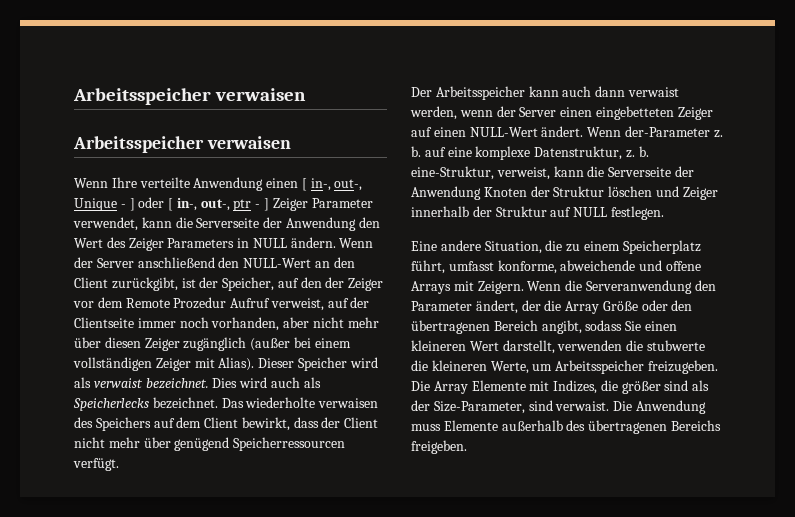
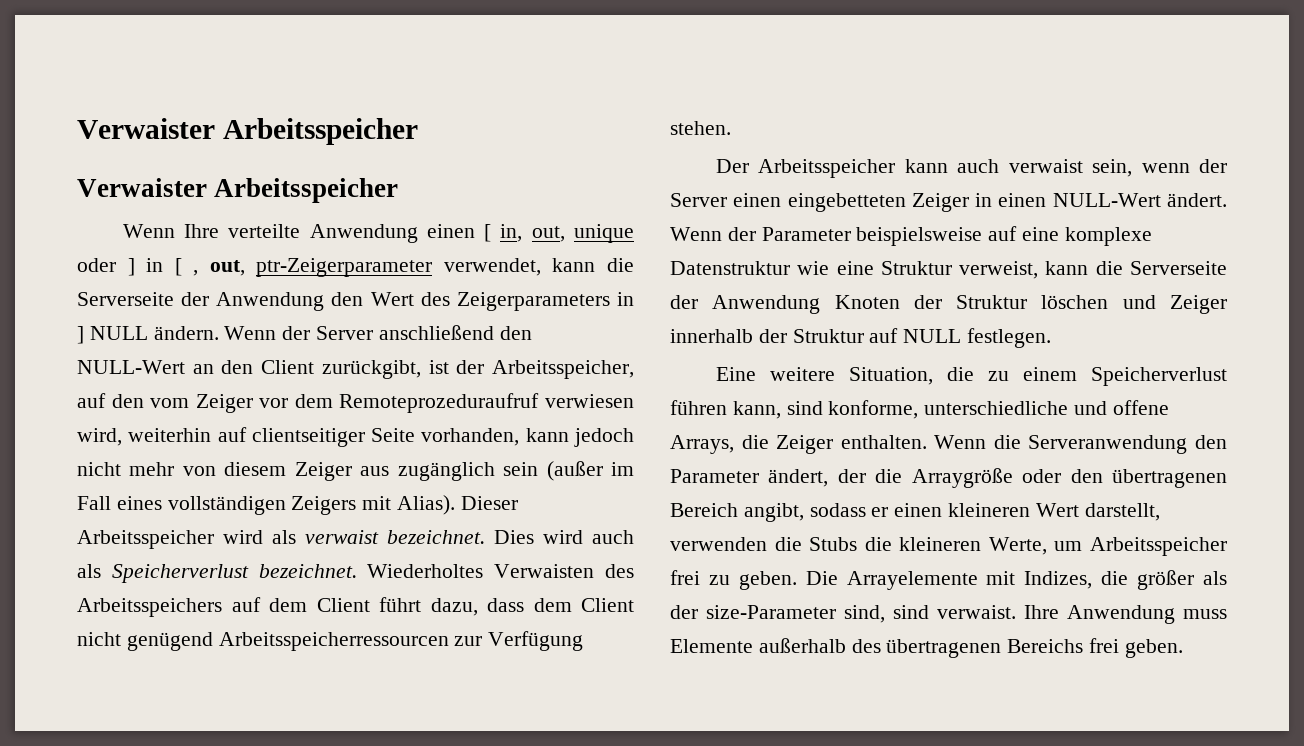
[73,88,307,105] [73,136,291,153] Arbeitsspeicher verwaisen // Arbeitsspeicher verwaisen -> [77,118,418,145] [77,178,399,203] Verwaister Arbeitsspeicher // Verwaister Arbeitsspeicher
[310,178,363,191] [74,197,373,211] in-, out-, Unique - ] oder [ in-, out-, ptr - ] Zeiger Parameter -> [500,224,634,243] [77,258,433,277] in, out, unique oder ] in [ , out, ptr-Zeigerparameter
[128,238,250,251] Zeiger Parameters in -> [456,292,634,311] [77,326,84,344] Zeigerparameters in ]
[222,277,275,291] Speicher, -> [492,360,634,379] Arbeitsspeicher,
[325,277,345,288] der -> [150,398,190,408] vom
[125,297,370,311] [74,317,379,331] [74,337,351,351] [73,357,191,371] Remote Prozedur Aufruf verweist, auf der Clientseite immer noch vorhanden, aber nicht mehr über diesen Zeiger zugänglich (außer bei einem vollständigen Zeiger -> [339,393,634,413] [77,427,634,447] [77,461,635,481] [77,496,357,515] Remoteprozeduraufruf verwiesen wird, weiterhin auf clientseitiger Seite vorhanden, kann jedoch nicht mehr von diesem Zeiger aus zugänglich sein (außer im Fall eines vollständigen Zeigers
[297,357,347,371] Speicher -> [77,530,214,549] Arbeitsspeicher
[73,397,379,411] [74,417,379,431] [74,437,346,451] [73,458,119,471] Speicherlecks bezeichnet. Das wiederholte verwaisen des Speichers auf dem Client bewirkt, dass der Client nicht mehr über genügend Speicherressourcen verfügt. -> [111,564,634,583] [77,597,634,617] [77,631,584,651] [670,121,731,135] Speicherverlust bezeichnet. Wiederholtes Verwaisten des Arbeitsspeichers auf dem Client führt dazu, dass dem Client nicht genügend Arbeitsspeicherressourcen zur Verfügung stehen.
[595,86,679,97] [410,106,457,120] dann verwaist werden, -> [1008,159,1133,177] verwaist sein,
[411,127,432,137] auf -> [975,193,993,207] in
[624,126,723,138] [411,146,649,160] [411,166,494,180] der-Parameter z. b. auf eine komplexe Datenstruktur, z. b. eine-Struktur, -> [727,226,1152,246] [670,261,952,275] der Parameter beispielsweise auf eine komplexe Datenstruktur wie eine Struktur
[440,240,481,251] andere -> [769,367,835,381] weitere
[622,240,701,254] [411,260,701,274] [411,281,524,294] Speicherplatz führt, umfasst konforme, abweichende und offene Arrays mit Zeigern. -> [1091,367,1227,386] [670,400,1169,419] [670,435,927,454] Speicherverlust führen kann, sind konforme, unterschiedliche und offene Arrays, die Zeiger enthalten.
[565,301,638,314] Array Größe -> [911,468,1013,488] Arraygröße
[625,321,642,331] Sie -> [871,507,889,517] er
[646,340,705,351] stubwerte -> [809,537,858,551] Stubs
[647,360,718,374] [411,380,526,394] freizugeben. Die Array Elemente -> [670,570,978,590] frei zu geben. Die Arrayelemente
[664,380,689,391] sind -> (1195, 580) none
[433,401,525,414] Size-Parameter, -> [706,605,885,623] size-Parameter sind,
[613,401,633,411] Die -> [1024,605,1059,619] Ihre
[411,440,467,454] freigeben. -> [1089,638,1183,658] frei geben.

